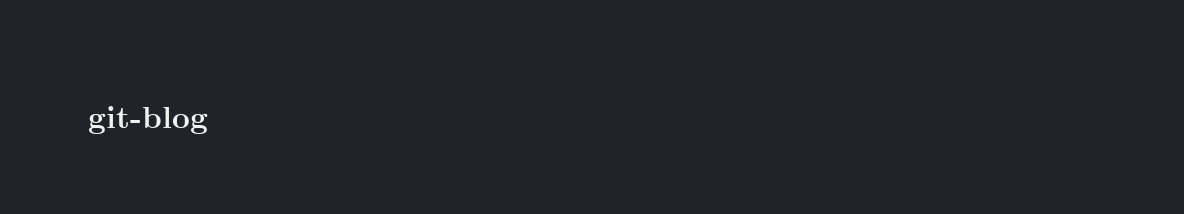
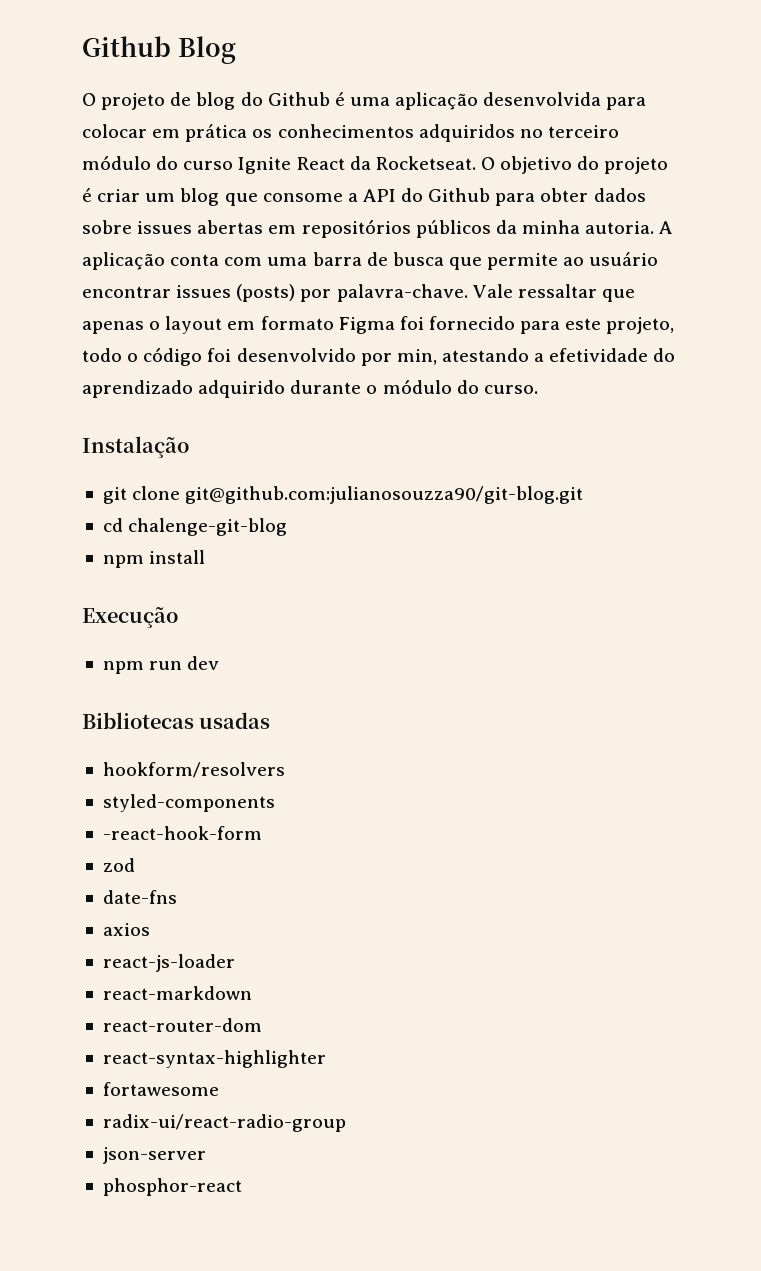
[88,106,208,134] git-blog -> [82,36,236,64] [82,92,647,110] [82,124,619,142] [82,155,669,174] [82,188,646,206] [82,219,673,238] [82,252,659,270] [82,284,635,302] [82,316,675,334] [82,347,676,366] [82,379,538,398] [82,436,189,458] [102,486,584,504] [102,518,288,536] [102,550,206,568] [82,607,178,628] [102,656,220,674] [82,712,271,729] [102,762,285,778] [102,794,275,812] [102,826,262,840] [102,858,135,872] [102,890,177,904] [102,923,150,936] [102,954,235,972] [102,986,252,1000] [102,1018,262,1032] [102,1050,326,1068] [102,1082,219,1096] [102,1114,346,1132] [102,1147,206,1164] [102,1178,242,1196] Github Blog // O projeto de blog do Github é uma aplicação desenvolvida para colocar em prática os conhecimentos adquiridos no terceiro módulo do curso Ignite React da Rocketseat. O objetivo do projeto é criar um blog que consome a API do Github para obter dados sobre issues abertas em repositórios públicos da minha autoria. A aplicação conta com uma barra de busca que permite ao usuário encontrar issues (posts) por palavra-chave. Vale ressaltar que apenas o layout em formato Figma foi fornecido para este projeto, todo o código foi desenvolvido por min, atestando a efetividade do aprendizado adquirido durante o módulo do curso. // Instalação // git clone git@github.com:julianosouzza90/git-blog.git // cd chalenge-git-blog // npm install // Execução // npm run dev // Bibliotecas usadas // hookform/resolvers // styled-components // -react-hook-form // zod // date-fns // axios // react-js-loader // react-markdown // react-router-dom // react-syntax-highlighter // fortawesome // radix-ui/react-radio-group // json-server // phosphor-react

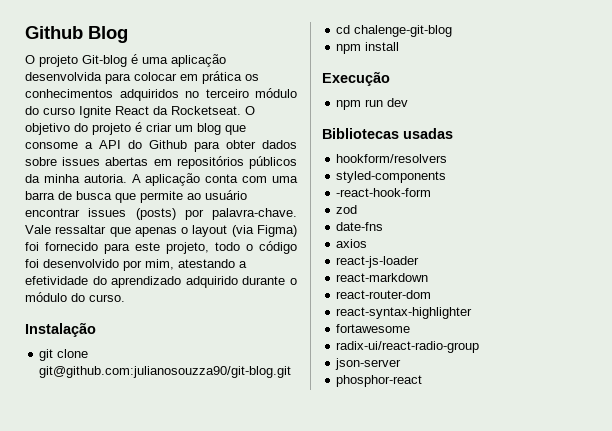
[170,92,330,110] de blog do Github -> [82,55,127,67] Git-blog
[227,316,395,334] em formato Figma -> [231,225,297,237] (via Figma)
[396,349,437,365] min, -> [145,259,174,270] mim,

